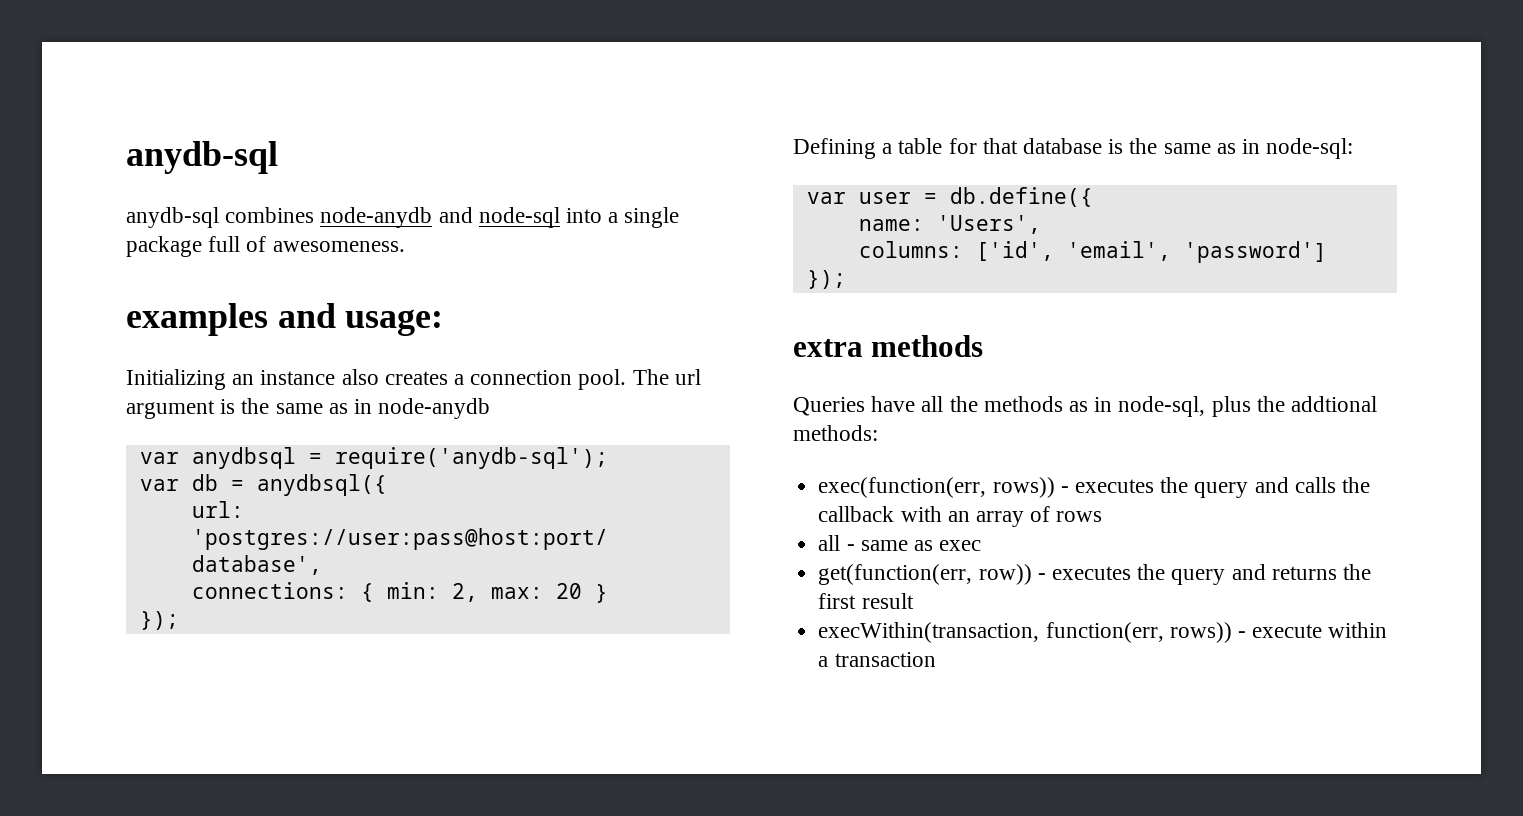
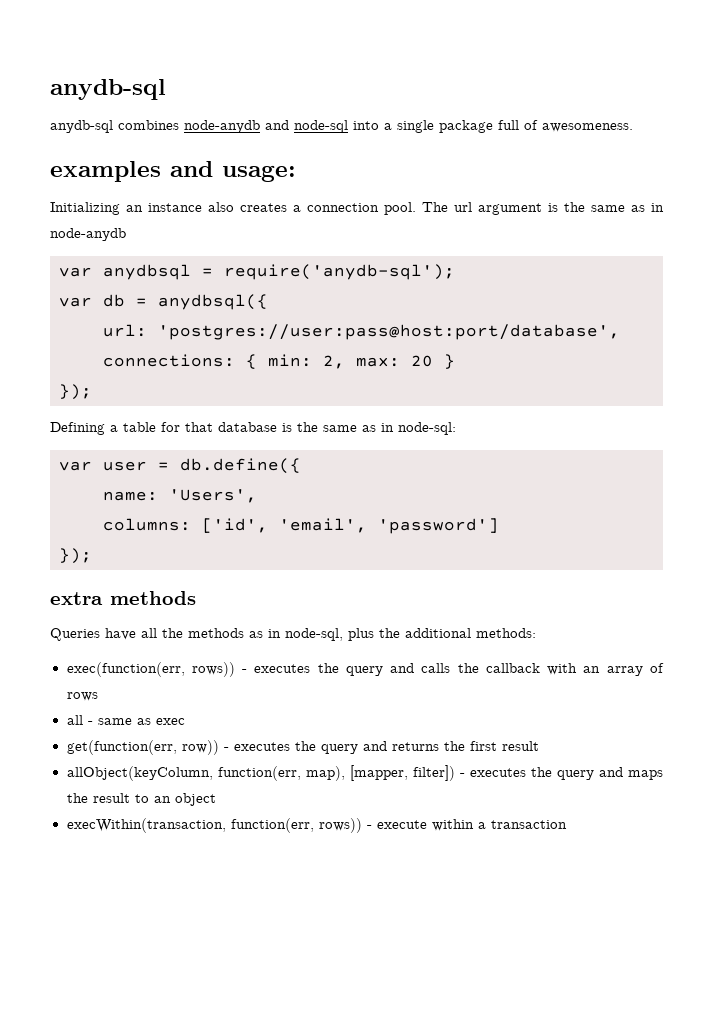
[1291,396,1378,412] addtional -> [405,628,471,638] additional
(914, 601) none -> [66,765,663,781] [66,793,216,806] // allObject(keyColumn, function(err, map), [mapper, filter]) - executes the query and maps the result to an object

